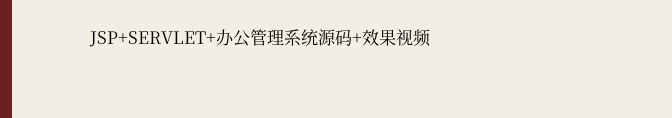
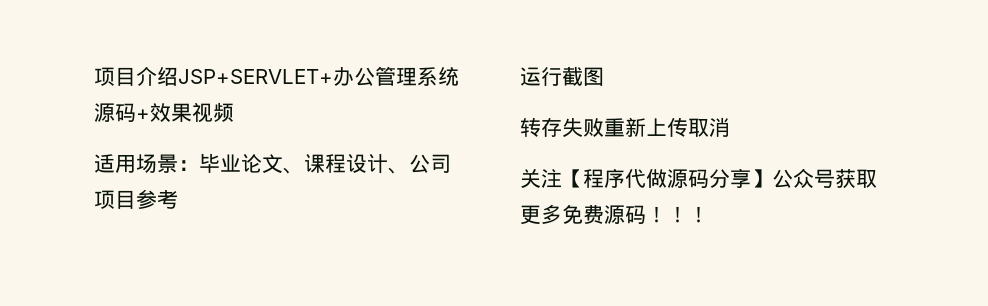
(89, 39) none -> [94,67,178,86] 项目介绍
(431, 38) none -> [94,153,451,174] [94,189,178,209] [520,66,604,86] [520,117,730,138] [520,168,877,189] [520,204,709,225] // 适用场景：毕业论文、课程设计、公司项目参考 // 运行截图 // 转存失败重新上传取消 // 关注【程序代做源码分享】公众号获取更多免费源码！！！

